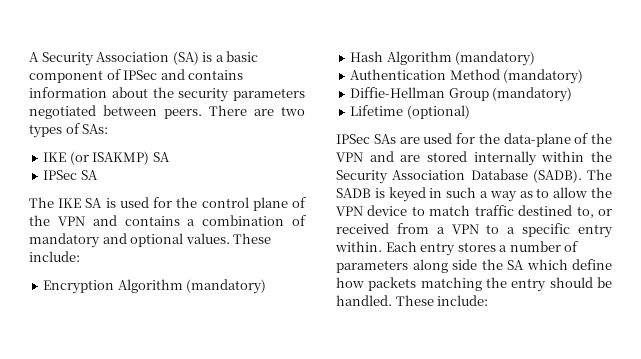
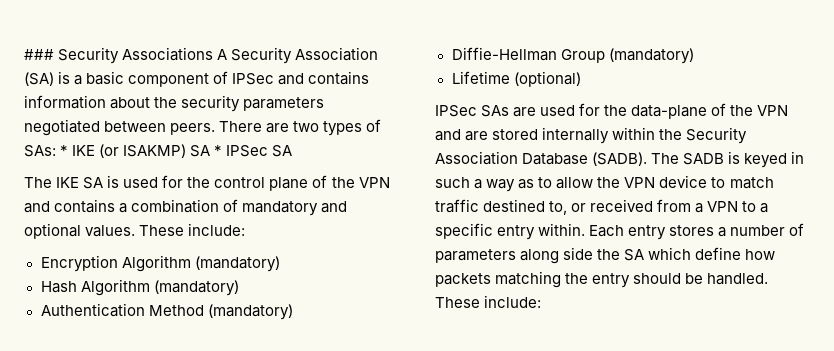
(29, 57) none -> [24,47,214,64] ### Security Associations
(109, 129) // -> [60,145,69,156] *
(170, 157) // -> [214,145,223,156] *

